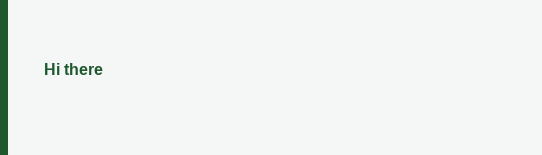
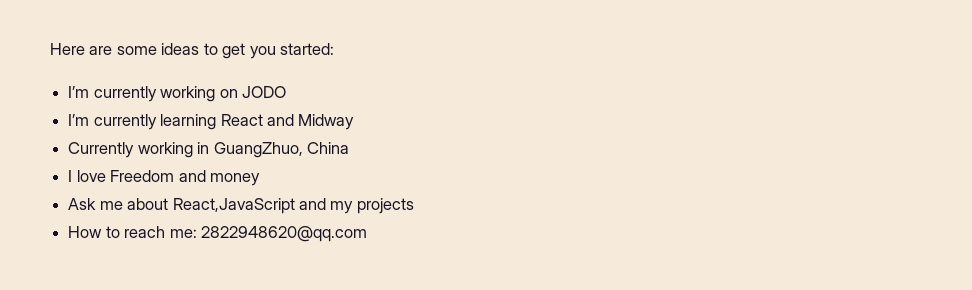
[44,63,104,75] Hi there -> [50,43,335,59] [68,86,286,102] [68,114,355,130] [68,142,349,158] [68,170,260,186] [68,198,414,214] [68,226,367,242] Here are some ideas to get you started: // I’m currently working on JODO // I’m currently learning React and Midway // Currently working in GuangZhuo, China // I love Freedom and money // Ask me about React,JavaScript and my projects // How to reach me: 2822948620@qq.com

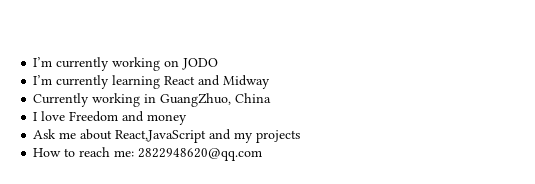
[50,43,335,59] Here are some ideas to get you started: // -> (33, 62) none

